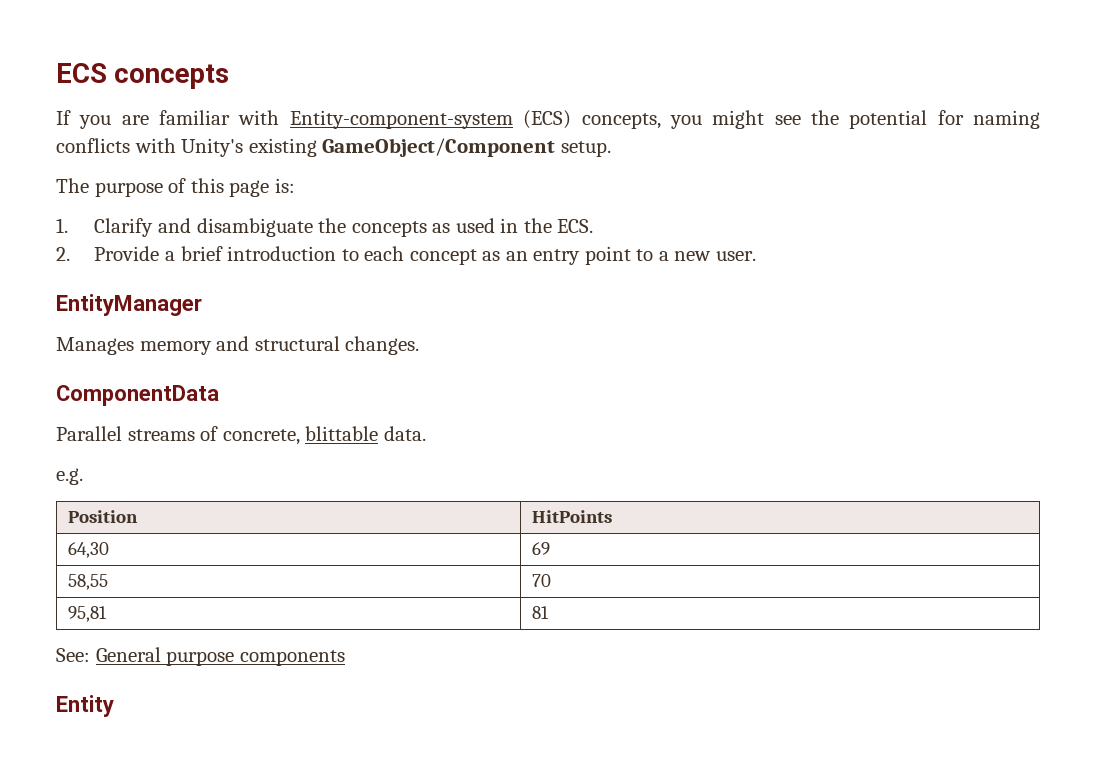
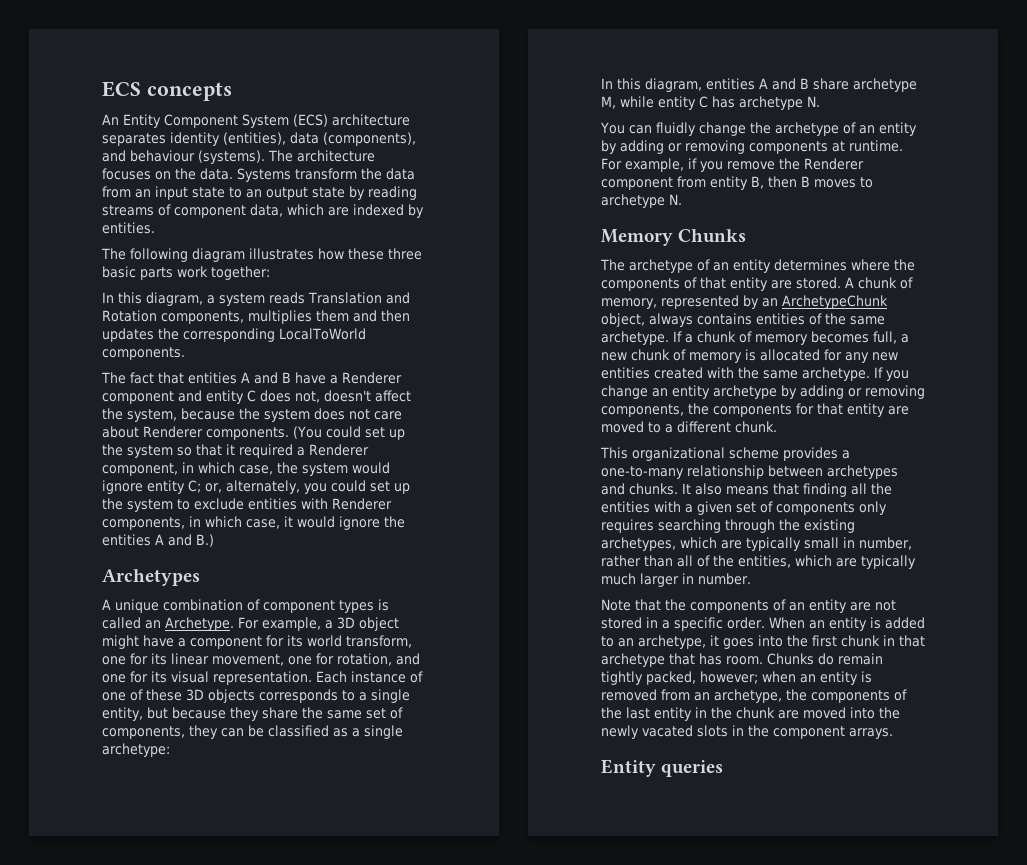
[56,110,1041,129] [56,138,611,157] [56,178,295,197] [56,218,594,237] [56,246,756,265] [56,294,202,316] [56,336,420,355] [56,385,219,406] [56,426,426,445] [56,468,83,485] [68,510,139,523] [532,510,613,523] [68,542,110,558] [532,542,551,555] [68,574,109,590] [532,574,552,587] [68,606,108,622] [532,606,550,619] [56,647,345,666] [56,695,114,717] If you are familiar with Entity-component-system (ECS) concepts, you might see the potential for naming conflicts with Unity's existing GameObject/Component setup. // The purpose of this page is: // 1. Clarify and disambiguate the concepts as used in the ECS. // 2. Provide a brief introduction to each concept as an entry point to a new user. // EntityManager // Manages memory and structural changes. // ComponentData // Parallel streams of concrete, blittable data. // e.g. // Position | HitPoints // 64,30 | 69 // 58,55 | 70 // 95,81 | 81 // See: General purpose components // Entity -> [102,114,410,128] [102,132,416,146] [102,150,375,164] [102,168,415,182] [102,186,417,200] [102,204,424,218] [102,222,155,234] [101,248,422,262] [102,266,270,280] [102,292,410,306] [102,310,410,324] [102,328,366,342] [102,347,185,360] [101,372,402,384] [102,390,411,404] [102,408,402,422] [102,426,405,440] [102,444,369,458] [102,462,390,476] [102,480,410,494] [102,498,392,512] [102,516,405,530] [102,534,214,547] [102,569,200,586] [102,599,389,613] [102,617,399,631] [102,635,412,649] [102,653,420,666] [102,671,423,685] [102,689,410,703] [102,707,403,721] [102,725,403,739] [102,743,170,757] [601,78,917,92] [601,96,820,110] [600,122,917,136] [601,140,903,154] [601,158,864,172] [601,176,873,190] [601,194,682,208] [601,229,747,246] [600,259,915,273] [601,277,913,291] [601,295,888,309] [601,313,885,327] [601,331,909,345] [601,349,898,363] [601,367,909,381] [601,385,925,399] [601,403,909,417] [601,421,777,433] [600,447,850,461] [601,465,898,479] [601,483,892,497] [601,501,887,515] [601,519,855,533] [601,537,912,551] [601,555,916,569] [601,573,751,587] [601,599,896,613] [601,617,925,631] [601,635,925,649] [601,653,883,667] [601,671,872,685] [601,689,907,703] [601,707,900,721] [601,725,893,739] [601,759,724,777] An Entity Component System (ECS) architecture separates identity (entities), data (components), and behaviour (systems). The architecture focuses on the data. Systems transform the data from an input state to an output state by reading streams of component data, which are indexed by entities. // The following diagram illustrates how these three basic parts work together: // In this diagram, a system reads Translation and Rotation components, multiplies them and then updates the corresponding LocalToWorld components. // The fact that entities A and B have a Renderer component and entity C does not, doesn't affect the system, because the system does not care about Renderer components. (You could set up the system so that it required a Renderer component, in which case, the system would ignore entity C; or, alternately, you could set up the system to exclude entities with Renderer components, in which case, it would ignore the entities A and B.) // Archetypes // A unique combination of component types is called an Archetype. For example, a 3D object might have a component for its world transform, one for its linear movement, one for rotation, and one for its visual representation. Each instance of one of these 3D objects corresponds to a single entity, but because they share the same set of components, they can be classified as a single archetype: // In this diagram, entities A and B share archetype M, while entity C has archetype N. // You can fluidly change the archetype of an entity by adding or removing components at runtime. For example, if you remove the Renderer component from entity B, then B moves to archetype N. // Memory Chunks // The archetype of an entity determines where the components of that entity are stored. A chunk of memory, represented by an ArchetypeChunk object, always contains entities of the same archetype. If a chunk of memory becomes full, a new chunk of memory is allocated for any new entities created with the same archetype. If you change an entity archetype by adding or removing components, the components for that entity are moved to a different chunk. // This organizational scheme provides a one-to-many relationship between archetypes and chunks. It also means that finding all the entities with a given set of components only requires searching through the existing archetypes, which are typically small in number, rather than all of the entities, which are typically much larger in number. // Note that the components of an entity are not stored in a specific order. When an entity is added to an archetype, it goes into the first chunk in that archetype that has room. Chunks do remain tightly packed, however; when an entity is removed from an archetype, the components of the last entity in the chunk are moved into the newly vacated slots in the component arrays. // Entity queries

